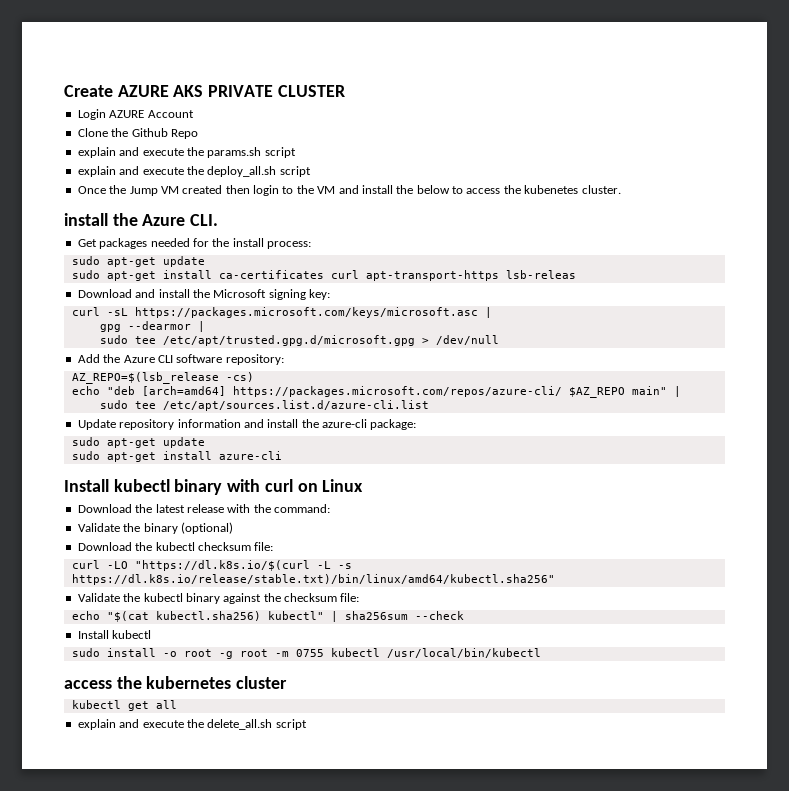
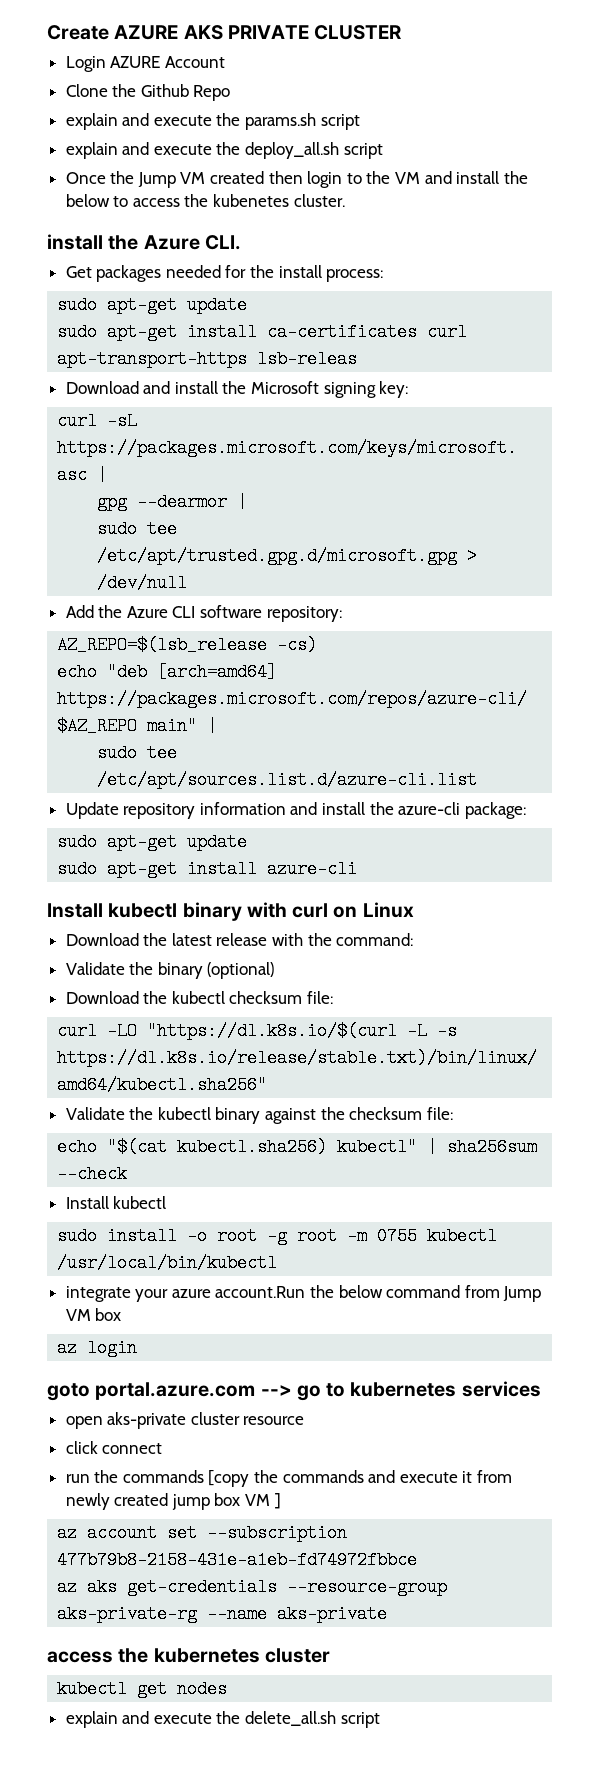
(541, 653) none -> [65,1285,542,1302] [65,1308,122,1321] [57,1339,138,1357] [47,1381,541,1401] [65,1412,305,1429] [65,1441,163,1454] [65,1470,513,1487] [65,1493,281,1510] [57,1524,348,1542] [57,1551,418,1569] [57,1578,448,1596] [57,1605,388,1623] // integrate your azure account.Run the below command from Jump VM box // az login // goto portal.azure.com --> go to kubernetes services // open aks-private cluster resource // click connect // run the commands [copy the commands and execute it from newly created jump box VM ] // az account set --subscription 477b79b8-2158-431e-a1eb-fd74972fbbce // az aks get-credentials --resource-group aks-private-rg --name aks-private
[155,700,177,709] all -> [177,1680,228,1698] nodes

